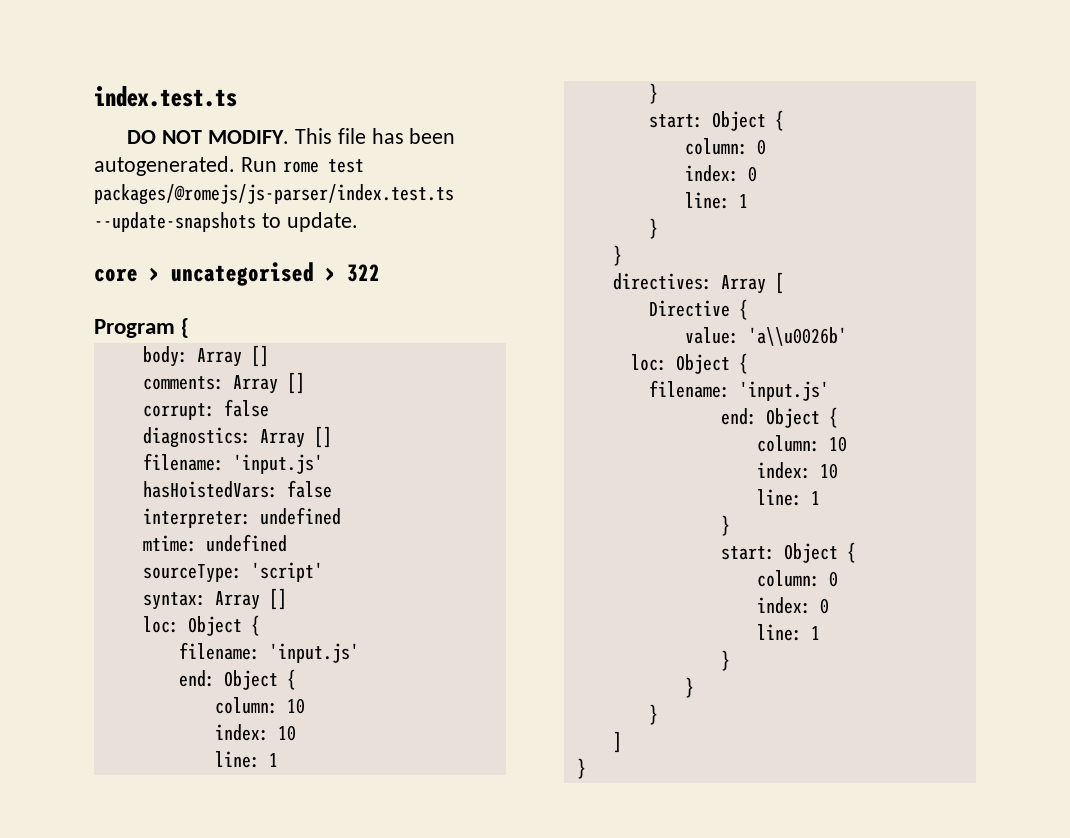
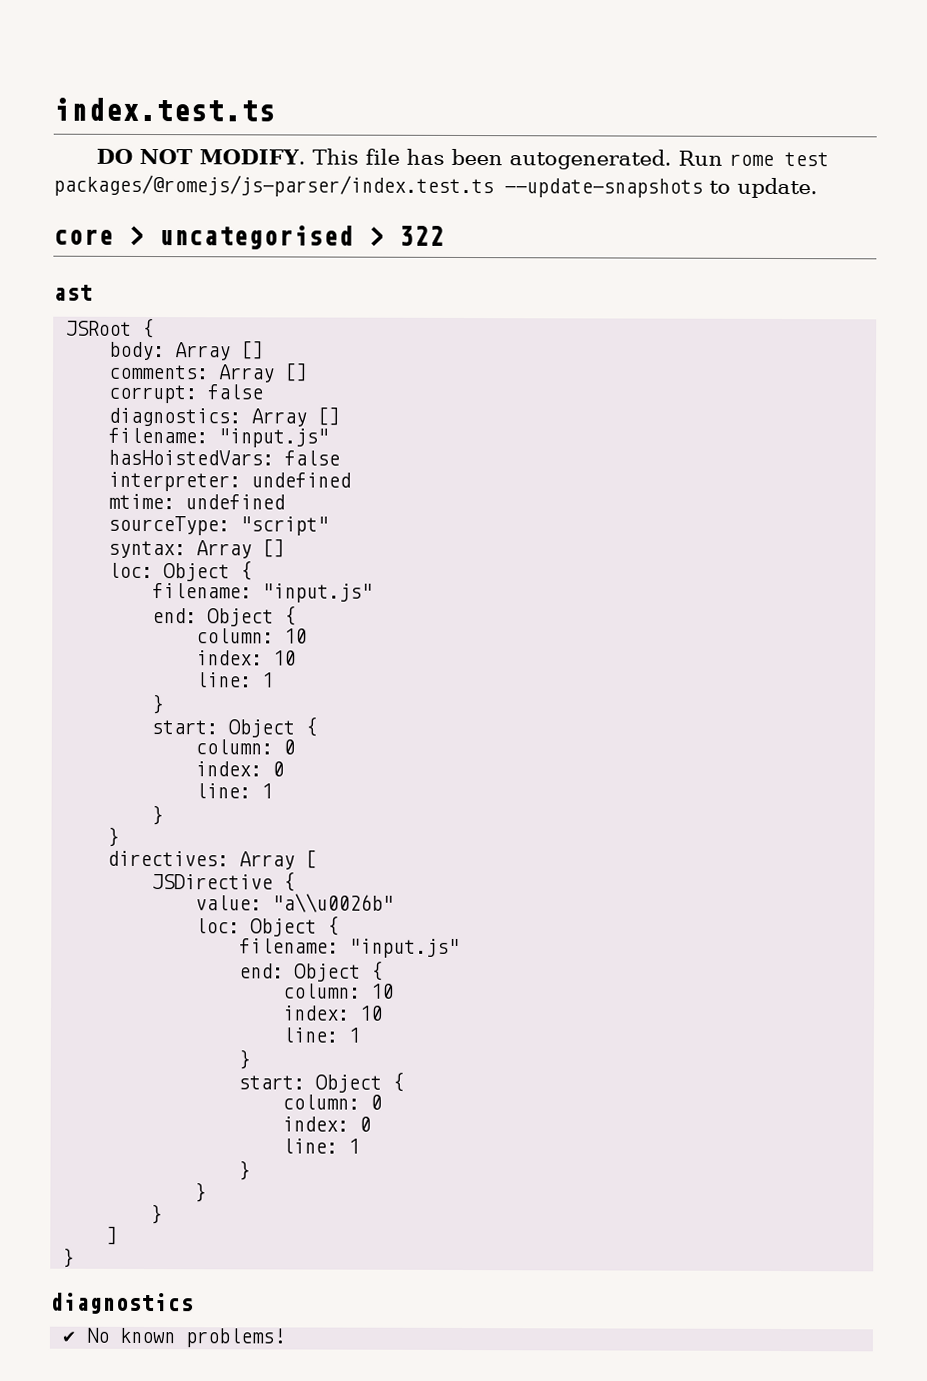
[94,319,175,338] Program -> [53,284,93,301] [65,320,133,336] ast // JSRoot
[232,454,323,474] 'input.js' -> [218,428,330,448] "input.js"
[250,562,323,582] 'script' -> [240,516,330,536] "script"
[268,643,359,663] 'input.js' -> [262,583,374,603] "input.js"
[648,300,730,317] Directive -> [151,874,274,890] JSDirective
[747,327,847,346] [630,353,748,374] [648,380,829,401] 'a\\u0026b' // loc: Object { // filename: 'input.js' -> [272,893,395,913] [195,915,340,937] [239,938,461,958] "a\\u0026b" // loc: Object { // filename: "input.js"
(586, 768) none -> [50,1292,194,1315] [61,1327,286,1348] // diagnostics // ✔ No known problems!

